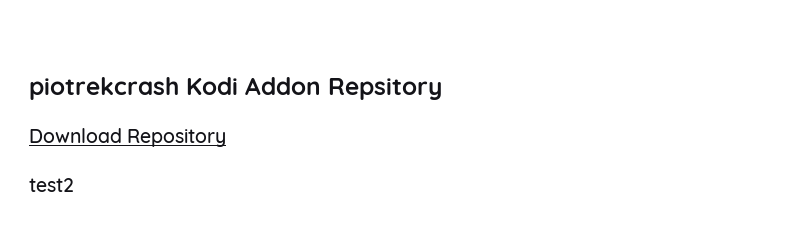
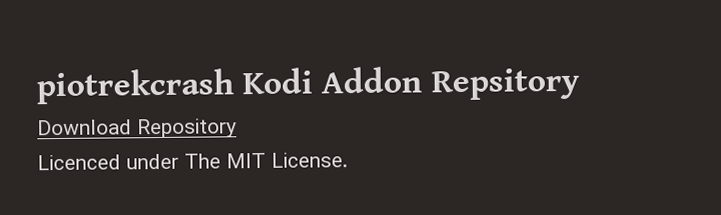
[29,178,74,192] test2 -> [37,152,348,171] Licenced under The MIT License.

